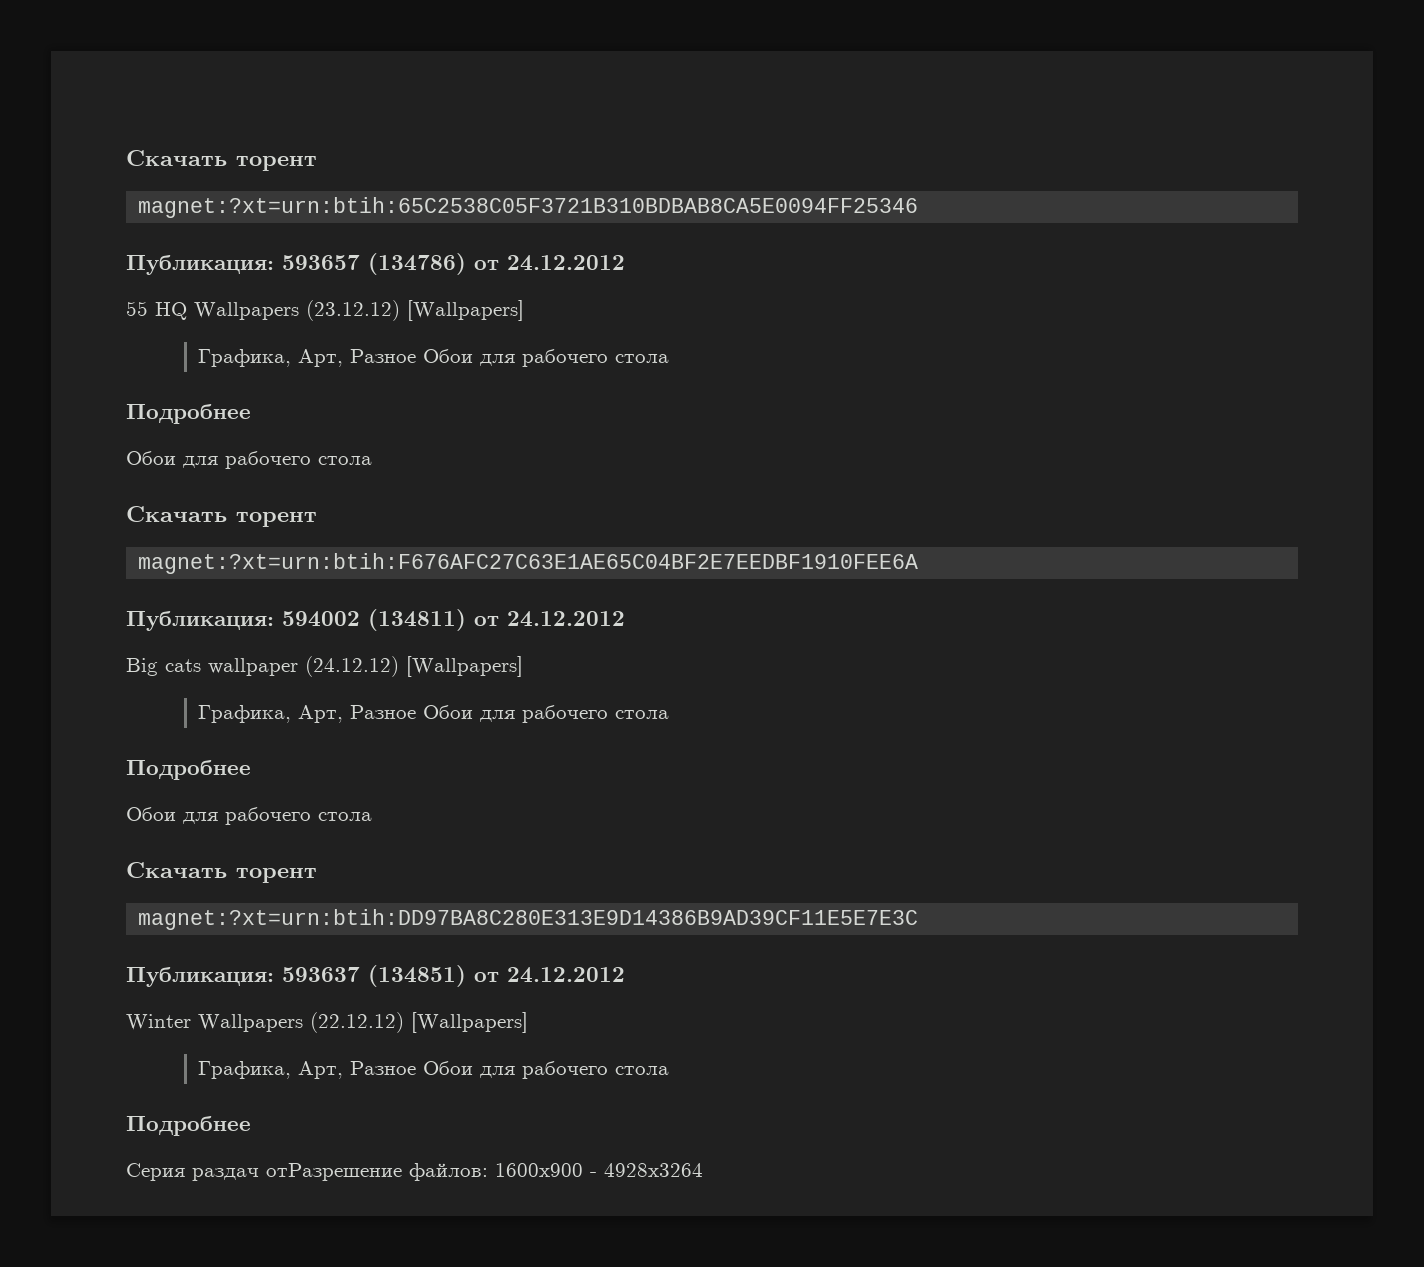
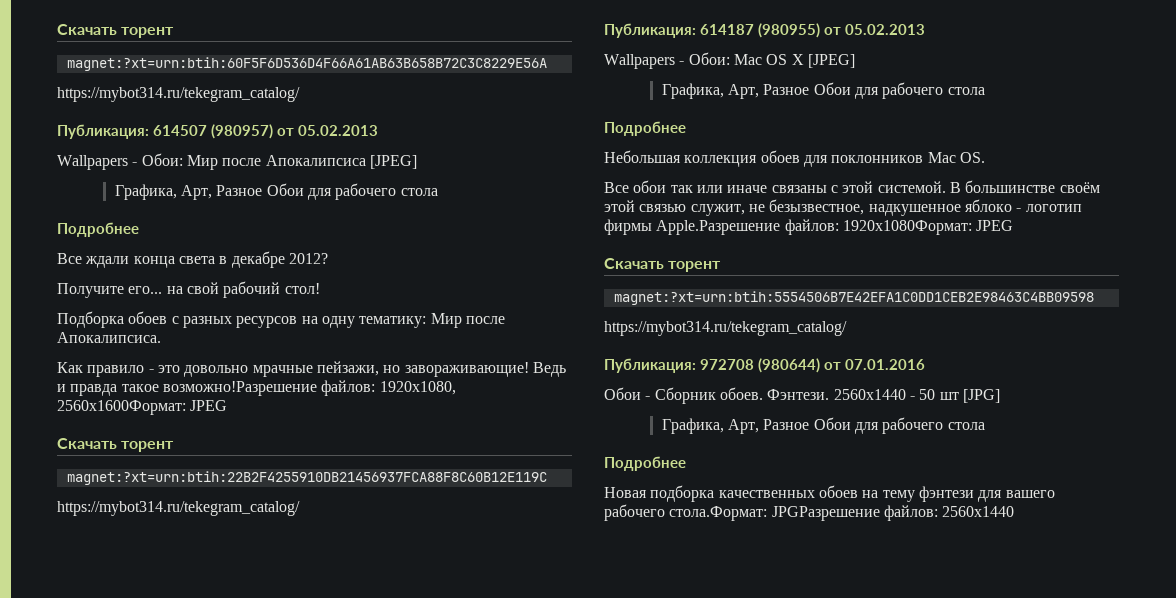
[126,150,317,171] [138,197,919,218] [126,253,625,275] [126,300,524,321] [198,349,670,367] [126,404,251,424] [126,451,372,469] [126,506,317,527] [138,553,919,574] [126,609,625,631] [126,656,523,677] [198,705,670,723] [126,760,251,780] [126,807,372,825] [126,862,317,883] [138,909,919,930] [126,965,625,987] [126,1012,528,1033] [198,1061,670,1079] [126,1116,251,1136] [126,1163,703,1181] Скачать торент // magnet:?xt=urn:btih:65C2538C05F3721B310BDBAB8CA5E0094FF25346 // Публикация: 593657 (134786) от 24.12.2012 // 55 HQ Wallpapers (23.12.12) [Wallpapers] // Графика, Арт, Разное Обои для рабочего стола // Подробнее // Обои для рабочего стола // Скачать торент // magnet:?xt=urn:btih:F676AFC27C63E1AE65C04BF2E7EEDBF1910FEE6A // Публикация: 594002 (134811) от 24.12.2012 // Big cats wallpaper (24.12.12) [Wallpapers] // Графика, Арт, Разное Обои для рабочего стола // Подробнее // Обои для рабочего стола // Скачать торент // magnet:?xt=urn:btih:DD97BA8C280E313E9D14386B9AD39CF11E5E7E3C // Публикация: 593637 (134851) от 24.12.2012 // Winter Wallpapers (22.12.12) [Wallpapers] // Графика, Арт, Разное Обои для рабочего стола // Подробнее // Серия раздач отРазрешение файлов: 1600х900 - 4928х3264 -> [57,24,175,38] [66,57,547,71] [57,87,300,102] [57,124,379,139] [57,153,417,170] [114,183,438,200] [57,222,139,237] [57,251,328,268] [57,281,320,298] [57,311,505,328] [57,332,161,343] [57,361,566,377] [57,380,456,396] [57,400,228,415] [57,438,175,452] [66,471,547,485] [57,501,300,516] [604,23,926,38] [604,52,855,69] [661,82,985,99] [604,121,686,136] [604,150,985,167] [604,180,1100,193] [604,199,1082,216] [604,219,1014,235] [604,258,722,272] [613,291,1094,305] [604,321,847,336] [604,358,926,373] [604,387,1000,404] [661,417,985,434] [604,456,686,471] [604,485,1055,502] [604,504,1015,521] Скачать торент // magnet:?xt=urn:btih:60F5F6D536D4F66A61AB63B658B72C3C8229E56A // https://mybot314.ru/tekegram_catalog/ // Публикация: 614507 (980957) от 05.02.2013 // Wallpapers - Обои: Мир после Апокалипсиса [JPEG] // Графика, Арт, Разное Обои для рабочего стола // Подробнее // Все ждали конца света в декабре 2012? // Получите его... на свой рабочий стол! // Подборка обоев с разных ресурсов на одну тематику: Мир после Апокалипсиса. // Как правило - это довольно мрачные пейзажи, но завораживающие! Ведь и правда такое возможно!Разрешение файлов: 1920x1080, 2560x1600Формат: JPEG // Скачать торент // magnet:?xt=urn:btih:22B2F4255910DB21456937FCA88F8C60B12E119C // https://mybot314.ru/tekegram_catalog/ // Публикация: 614187 (980955) от 05.02.2013 // Wallpapers - Обои: Mac OS X [JPEG] // Графика, Арт, Разное Обои для рабочего стола // Подробнее // Небольшая коллекция обоев для поклонников Mac OS. // Все обои так или иначе связаны с этой системой. В большинстве своём этой связью служит, не безызвестное, надкушенное яблоко - логотип фирмы Apple.Разрешение файлов: 1920x1080Формат: JPEG // Скачать торент // magnet:?xt=urn:btih:5554506B7E42EFA1C0DD1CEB2E98463C4BB09598 // https://mybot314.ru/tekegram_catalog/ // Публикация: 972708 (980644) от 07.01.2016 // Обои - Сборник обоев. Фэнтези. 2560x1440 - 50 шт [JPG] // Графика, Арт, Разное Обои для рабочего стола // Подробнее // Новая подборка качественных обоев на тему фэнтези для вашего рабочего стола.Формат: JPGРазрешение файлов: 2560x1440

